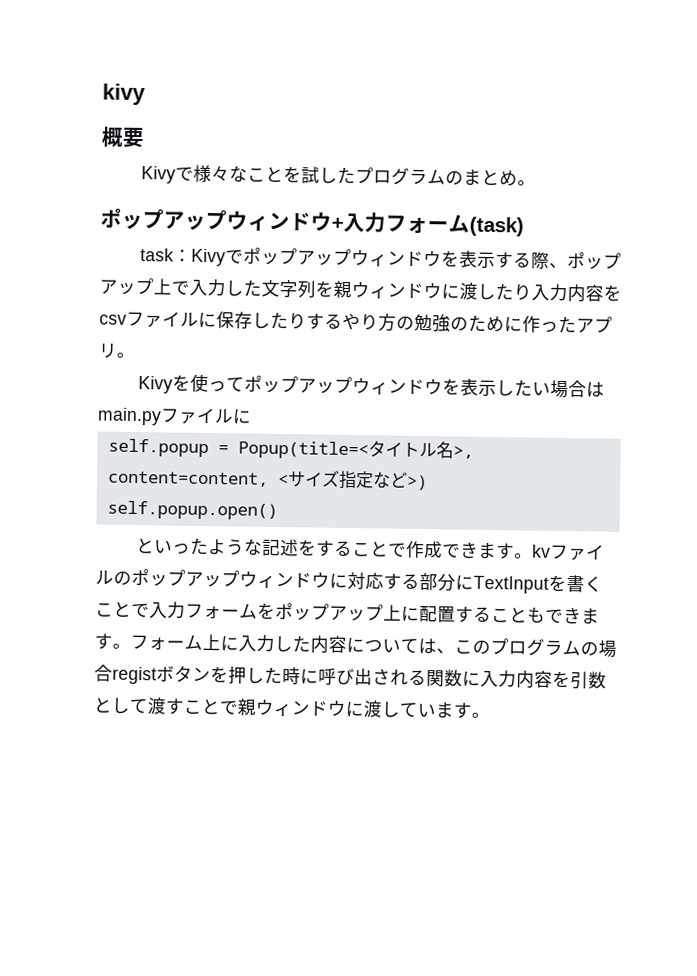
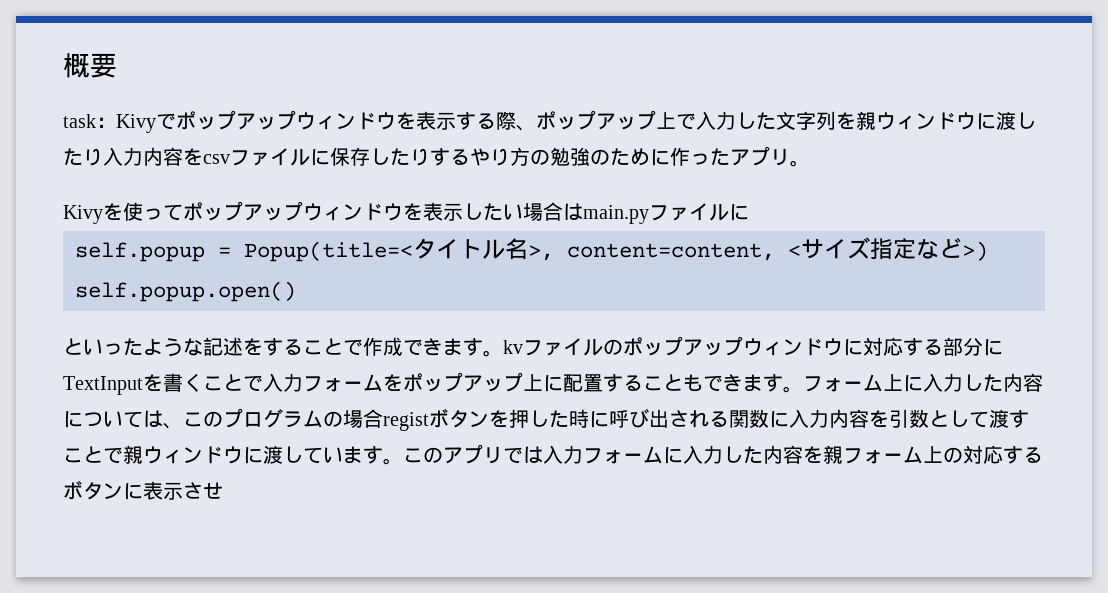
[102,83,146,106] kivy // -> (63, 65) none
[140,164,536,187] [100,208,524,237] // Kivyで様々なことを試したプログラムのまとめ。 // ポップアップウィンドウ+入力フォーム(task) -> (117, 65) none
(490, 715) none -> [403,444,1043,464] [63,480,223,500] このアプリでは入力フォームに入力した内容を親フォーム上の対応するボタンに表示させ

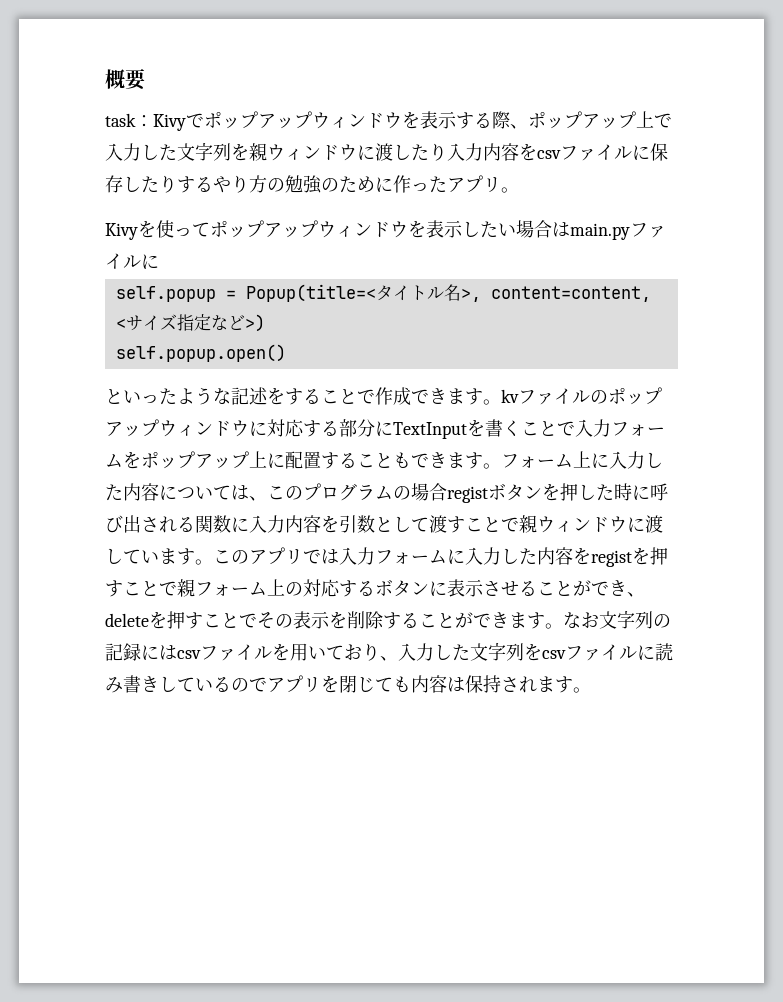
(823, 455) none -> [591,547,668,567] [105,580,177,597] registを押すことで
(223, 490) none -> [519,580,645,597] [105,610,671,629] [105,642,673,661] [105,675,591,693] ることができ、deleteを押すことでその表示を削除することができます。なお文字列の記録にはcsvファイルを用いており、入力した文字列をcsvファイルに読み書きしているのでアプリを閉じても内容は保持されます。

